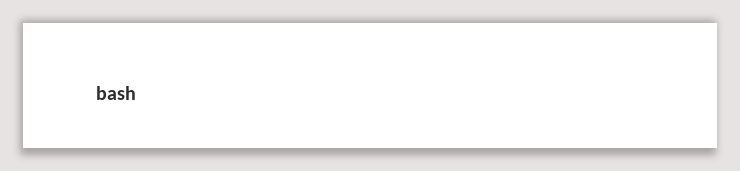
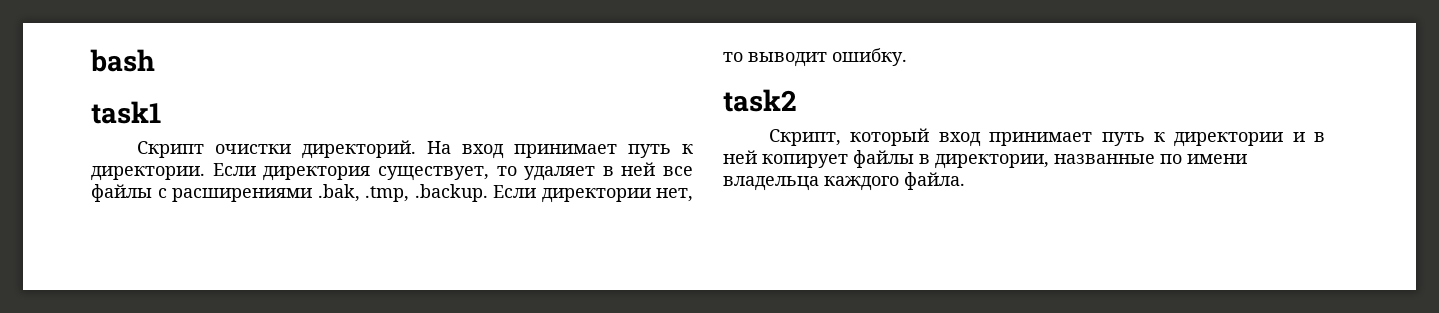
(136, 93) none -> [91,101,161,124] [137,140,693,159] [91,162,693,181] [91,184,693,203] [723,48,907,67] [723,89,796,112] [769,128,1325,147] [723,150,1247,169] [723,172,965,191] // task1 // Скрипт очистки директорий. На вход принимает путь к директории. Если директория существует, то удаляет в ней все файлы с расширениями .bak, .tmp, .backup. Если директории нет, то выводит ошибку. // task2 // Скрипт, который вход принимает путь к директории и в ней копирует файлы в директории, названные по имени владельца каждого файла.

